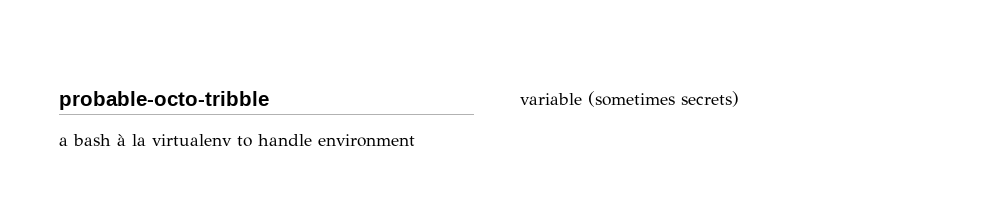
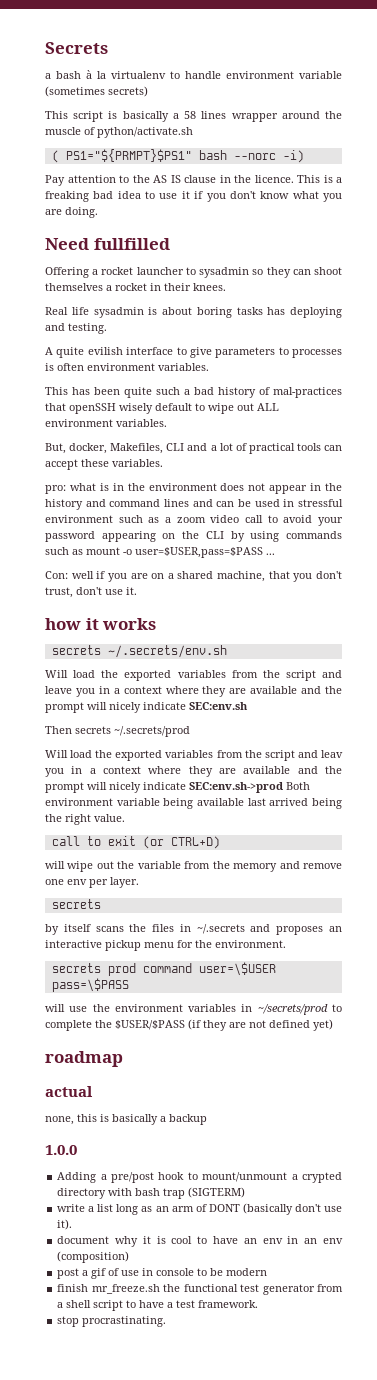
[59,91,269,110] probable-octo-tribble -> [45,42,108,54] Secrets
(739, 99) none -> [45,111,343,122] [45,127,193,138] [51,149,304,163] [45,175,342,186] [45,191,343,202] [45,207,98,218] [45,238,170,250] [45,267,343,278] [45,283,226,291] [45,307,342,318] [45,323,107,334] [45,347,342,358] [45,363,209,371] [45,387,342,398] [45,403,279,414] [45,419,167,427] [45,443,342,454] [45,459,163,470] [45,483,342,494] [45,499,343,510] [45,515,343,526] [45,531,343,542] [45,547,275,558] [45,571,342,582] [45,587,137,598] [45,618,157,630] [51,645,227,658] [45,670,342,681] [45,686,342,697] [45,702,248,713] [45,726,190,737] [45,750,343,761] [45,766,342,777] [45,782,310,793] [45,798,342,809] [45,814,125,825] [51,836,220,849] [45,861,343,872] [45,877,139,888] [51,899,101,909] [45,924,342,935] [45,940,286,951] [51,962,276,976] [51,978,129,992] [45,1004,342,1015] [45,1019,333,1031] [45,1051,123,1067] [45,1086,93,1097] [45,1114,207,1125] [45,1145,77,1155] [57,1172,342,1183] [57,1187,246,1199] [57,1203,342,1215] [57,1219,73,1230] [57,1236,343,1247] [57,1251,130,1263] [57,1268,268,1279] [57,1284,343,1295] [57,1300,259,1311] [57,1316,167,1327] // This script is basically a 58 lines wrapper around the muscle of python/activate.sh // ( PS1="${PRMPT}$PS1" bash --norc -i) // Pay attention to the AS IS clause in the licence. This is a freaking bad idea to use it if you don't know what you are doing. // Need fullfilled // Offering a rocket launcher to sysadmin so they can shoot themselves a rocket in their knees. // Real life sysadmin is about boring tasks has deploying and testing. // A quite evilish interface to give parameters to processes is often environment variables. // This has been quite such a bad history of mal-practices that openSSH wisely default to wipe out ALL environment variables. // But, docker, Makefiles, CLI and a lot of practical tools can accept these variables. // pro: what is in the environment does not appear in the history and command lines and can be used in stressful environment such as a zoom video call to avoid your password appearing on the CLI by using commands such as mount -o user=$USER,pass=$PASS ... // Con: well if you are on a shared machine, that you don't trust, don't use it. // how it works // secrets ~/.secrets/env.sh // Will load the exported variables from the script and leave you in a context where they are available and the prompt will nicely indicate SEC:env.sh // Then secrets ~/.secrets/prod // Will load the exported variables from the script and leav you in a context where they are available and the prompt will nicely indicate SEC:env.sh->prod Both environment variable being available last arrived being the right value. // call to exit (or CTRL+D) // will wipe out the variable from the memory and remove one env per layer. // secrets // by itself scans the files in ~/.secrets and proposes an interactive pickup menu for the environment. // secrets prod command user=\$USER pass=\$PASS // will use the environment variables in ~/secrets/prod to complete the $USER/$PASS (if they are not defined yet) // roadmap // actual // none, this is basically a backup // 1.0.0 // Adding a pre/post hook to mount/unmount a crypted directory with bash trap (SIGTERM) // write a list long as an arm of DONT (basically don't use it). // document why it is cool to have an env in an env (composition) // post a gif of use in console to be modern // finish mr_freeze.sh the functional test generator from a shell script to have a test framework. // stop procrastinating.

